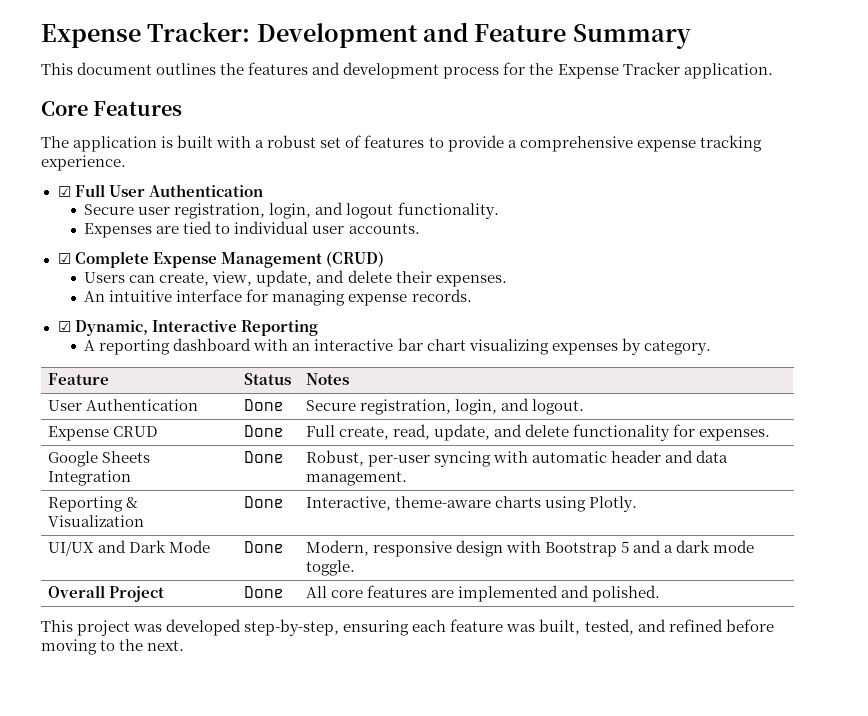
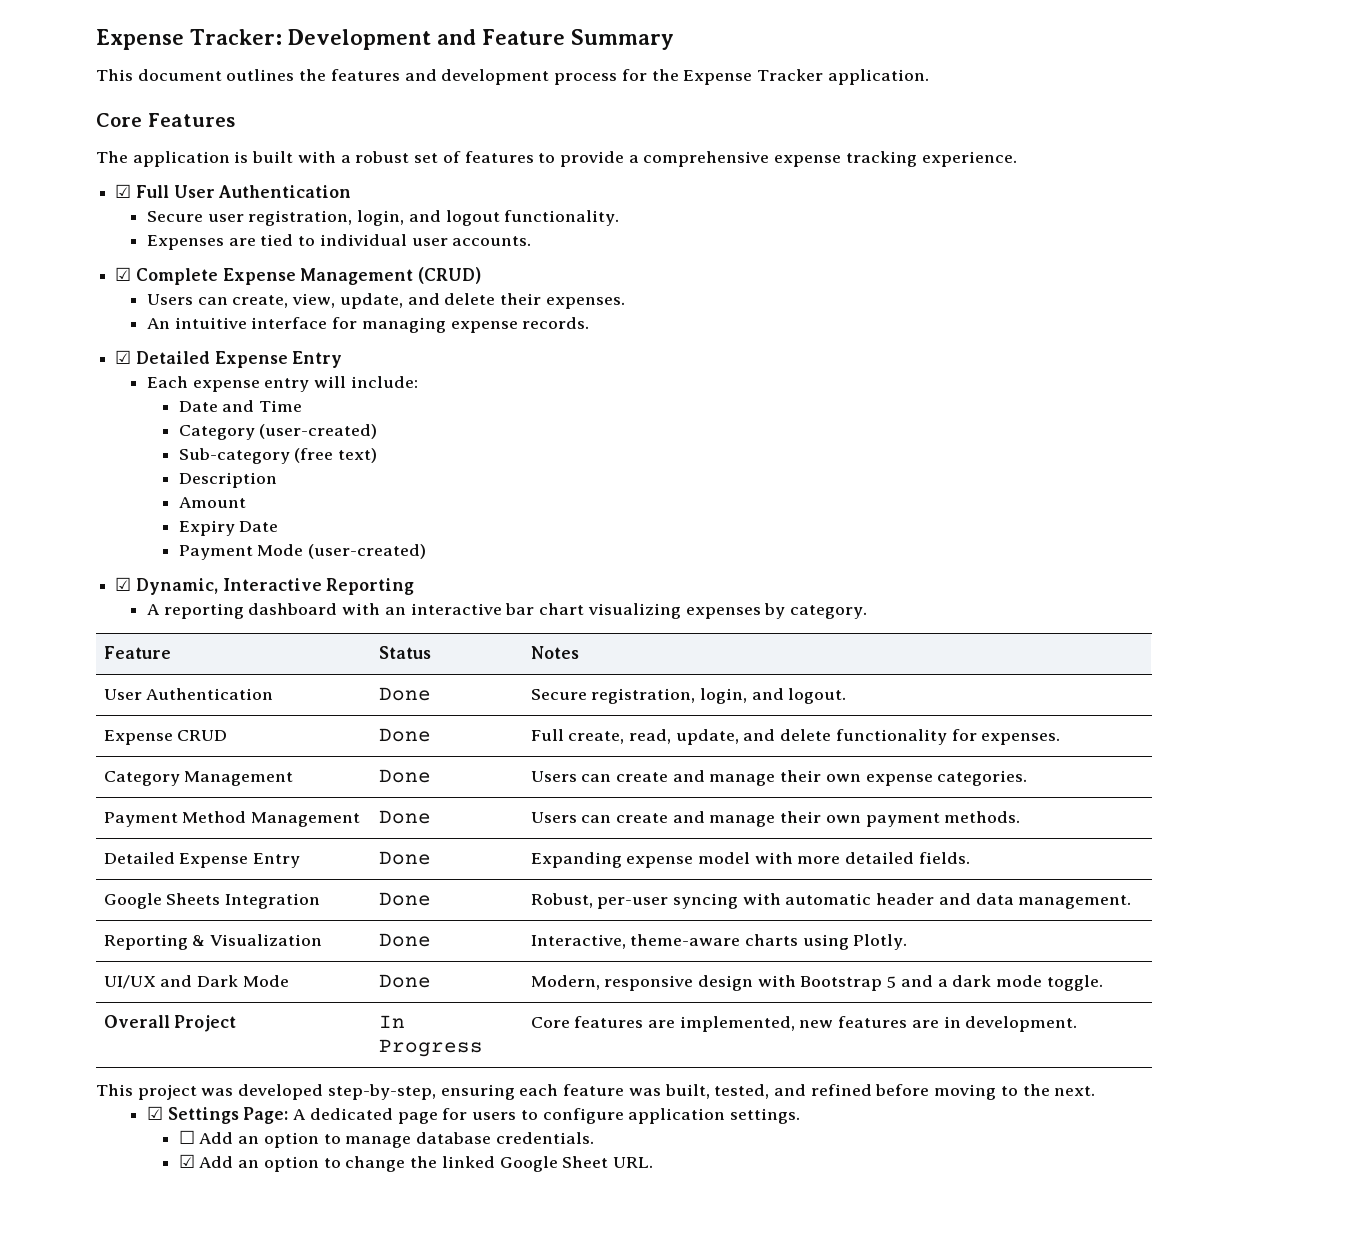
(472, 295) none -> [115,350,343,368] [147,376,418,392] [178,400,303,412] [178,424,378,440] [178,448,378,464] [178,472,277,488] [178,497,246,508] [178,520,279,536] [178,544,427,560] // ☑ Detailed Expense Entry // Each expense entry will include: // Date and Time // Category (user-created) // Sub-category (free text) // Description // Amount // Expiry Date // Payment Mode (user-created)
(771, 435) none -> [103,771,294,786] [378,769,431,783] [530,770,1028,786] [103,811,361,827] [378,810,431,824] [530,811,1021,827] [103,852,301,868] [378,851,431,865] [530,852,970,868] // Category Management | Done | Users can create and manage their own expense categories. // Payment Method Management | Done | Users can create and manage their own payment methods. // Detailed Expense Entry | Done | Expanding expense model with more detailed fields.
[243,586,284,598] [305,585,661,602] Done | All core features are implemented and polished. -> [378,1015,405,1028] [378,1039,483,1057] [530,1016,1078,1032] In Progress | Core features are implemented, new features are in development.
(185, 645) none -> [147,1106,800,1124] [178,1130,594,1148] [178,1154,654,1172] // ☑ Settings Page: A dedicated page for users to configure application settings. // ☐ Add an option to manage database credentials. // ☑ Add an option to change the linked Google Sheet URL.

